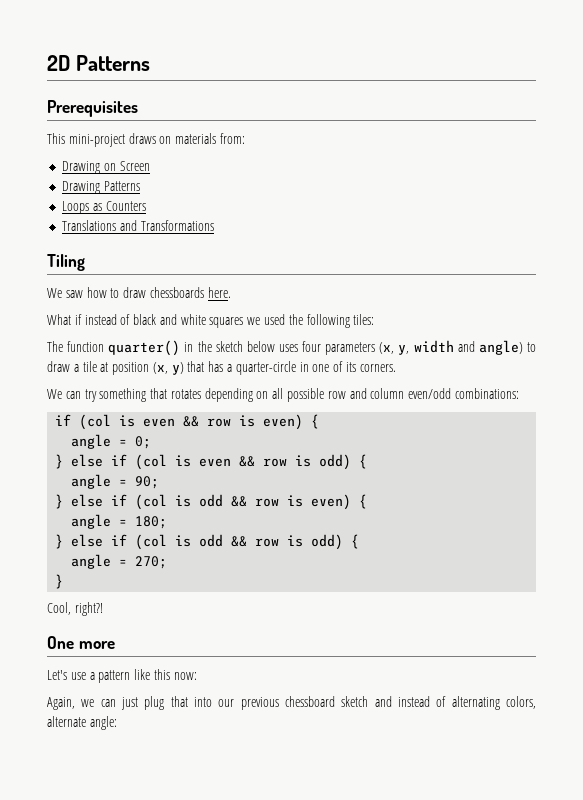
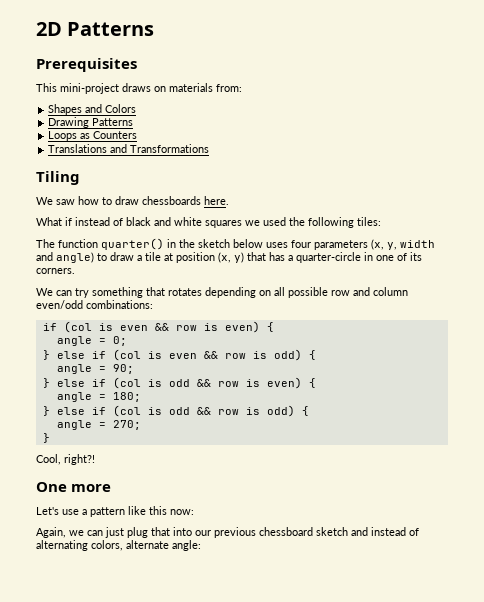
[62,161,150,174] Drawing on Screen -> [48,104,137,115] Shapes and Colors

